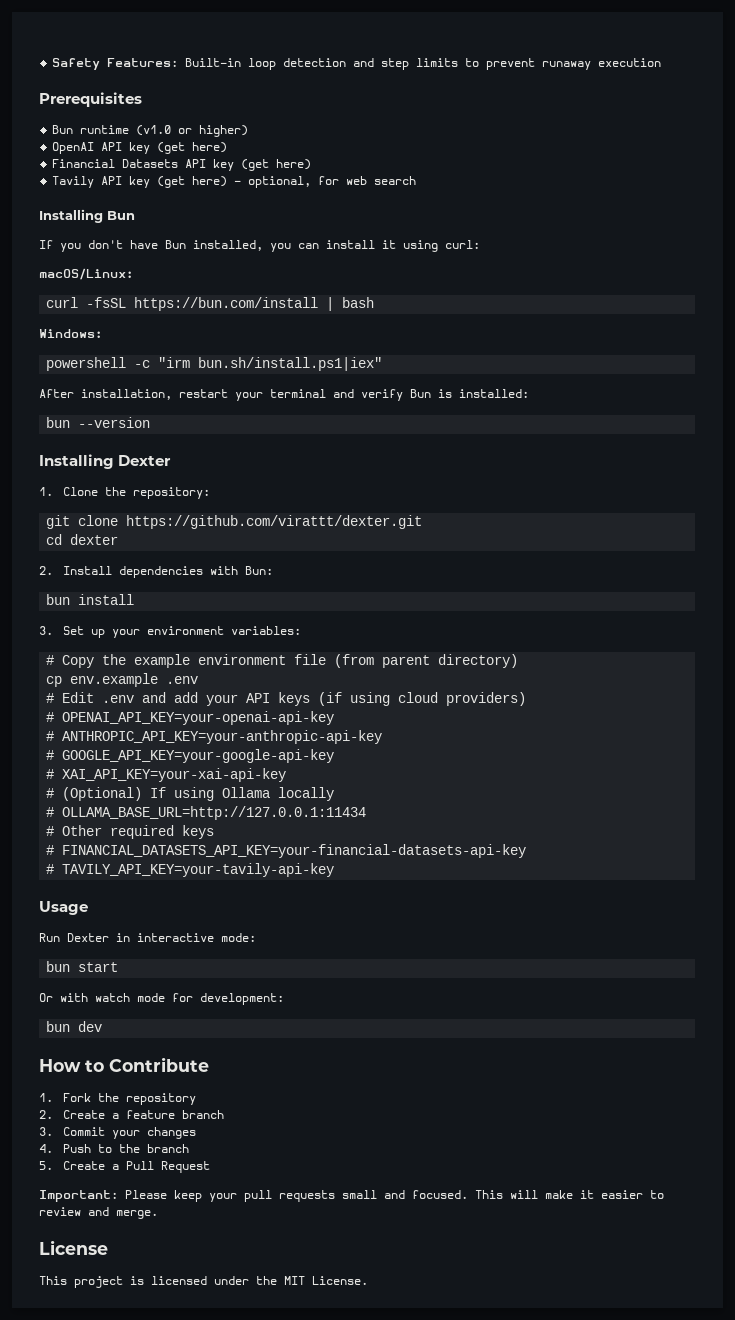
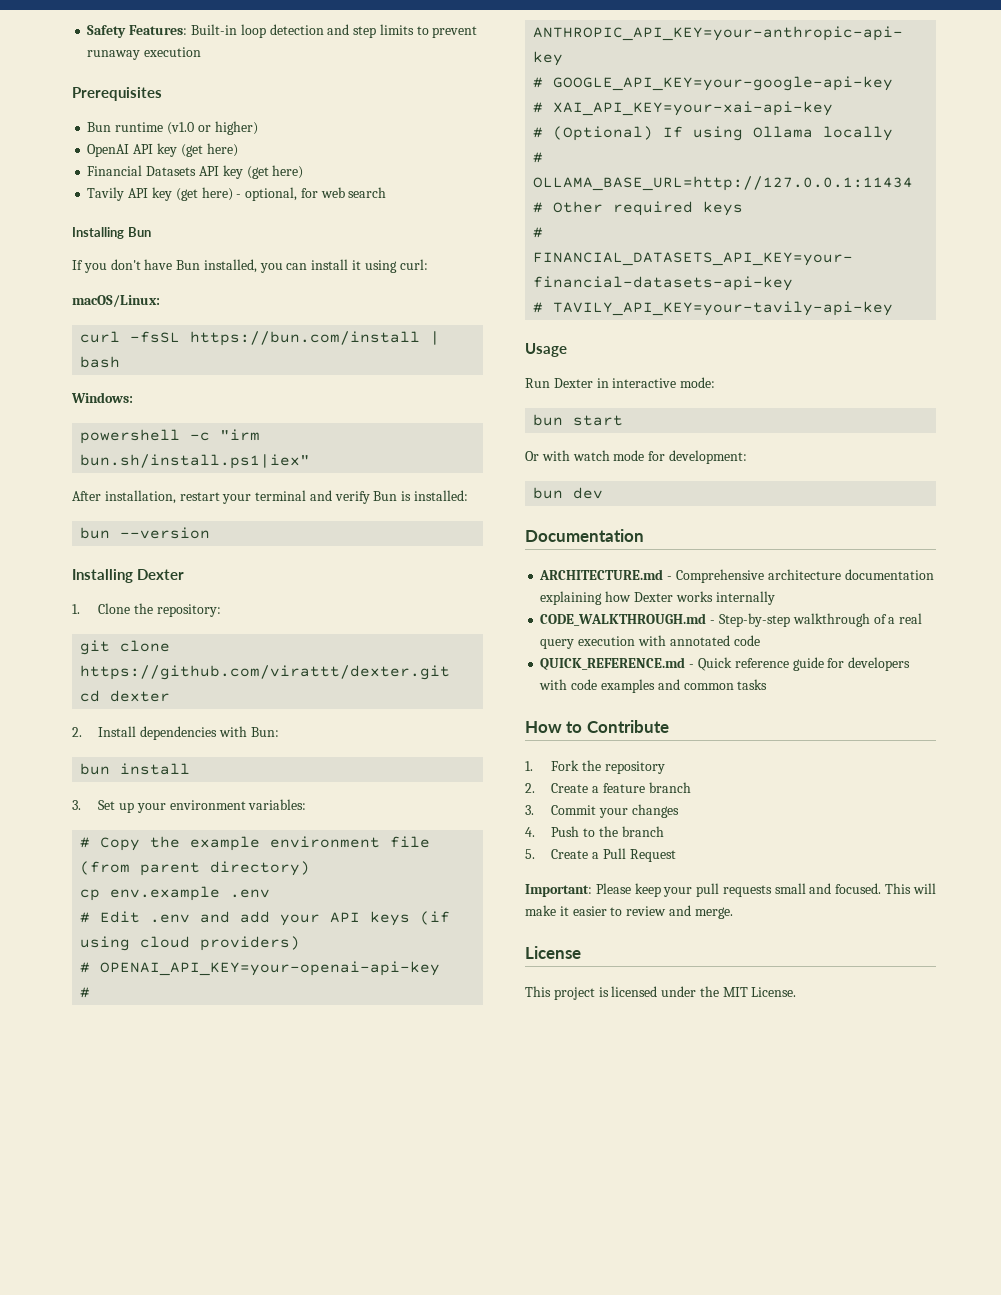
(103, 1026) none -> [525,529,644,542] [539,569,934,583] [540,591,775,605] [540,613,923,627] [540,635,760,649] [540,657,911,671] [539,679,768,693] // Documentation // ARCHITECTURE.md - Comprehensive architecture documentation explaining how Dexter works internally // CODE_WALKTHROUGH.md - Step-by-step walkthrough of a real query execution with annotated code // QUICK_REFERENCE.md - Quick reference guide for developers with code examples and common tasks

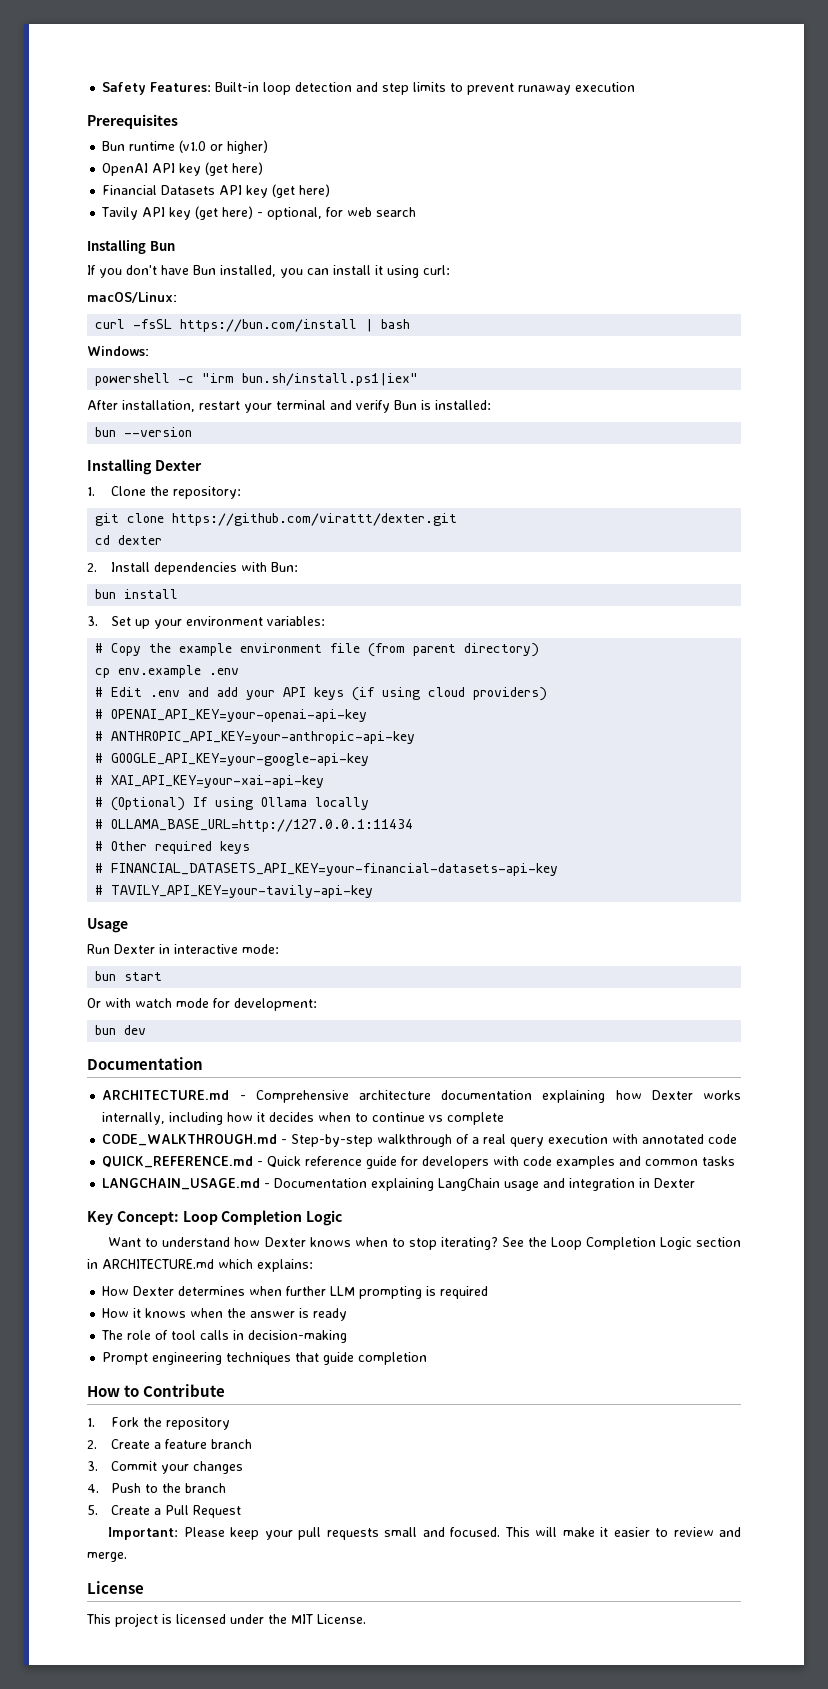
[715,591,775,605] internally -> [102,1112,505,1125] internally, including how it decides when to continue vs complete
(768, 684) none -> [102,1178,696,1191] [87,1210,343,1226] [108,1237,741,1250] [87,1259,313,1272] [102,1286,489,1299] [102,1308,348,1321] [101,1330,348,1343] [102,1352,428,1365] // LANGCHAIN_USAGE.md - Documentation explaining LangChain usage and integration in Dexter // Key Concept: Loop Completion Logic // Want to understand how Dexter knows when to stop iterating? See the Loop Completion Logic section in ARCHITECTURE.md which explains: // How Dexter determines when further LLM prompting is required // How it knows when the answer is ready // The role of tool calls in decision-making // Prompt engineering techniques that guide completion

